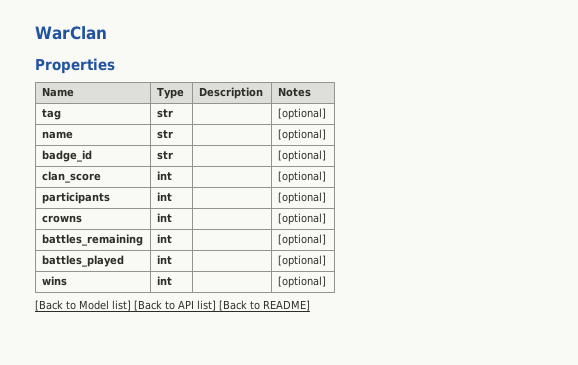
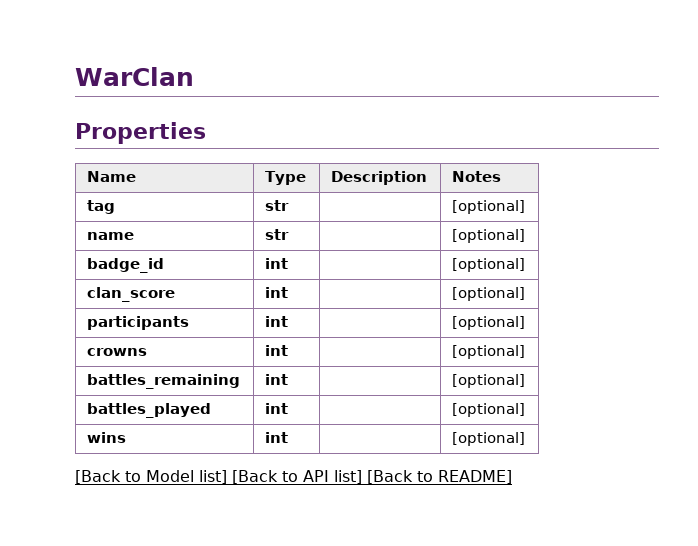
[156,151,173,160] str -> [265,258,289,269] int

